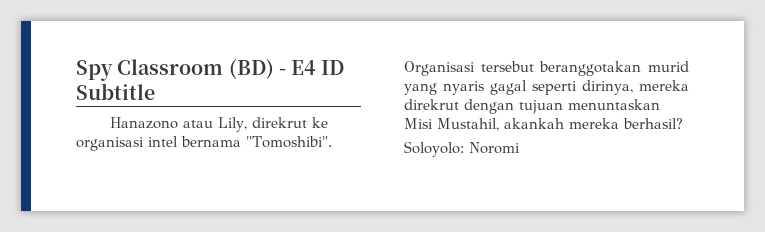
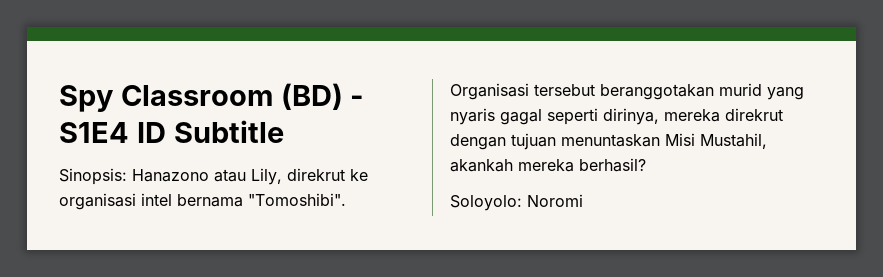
[291,60,317,75] E4 -> [59,122,129,143] S1E4
(155, 91) none -> [59,168,127,185] Sinopsis:

